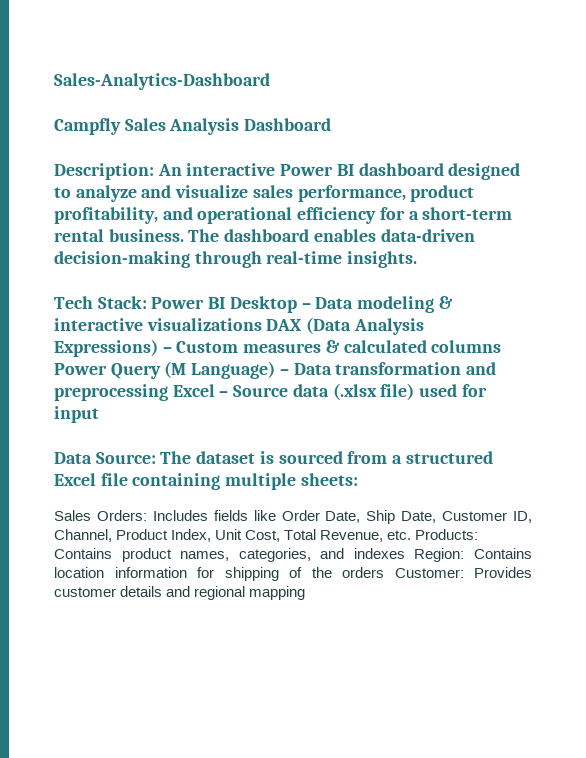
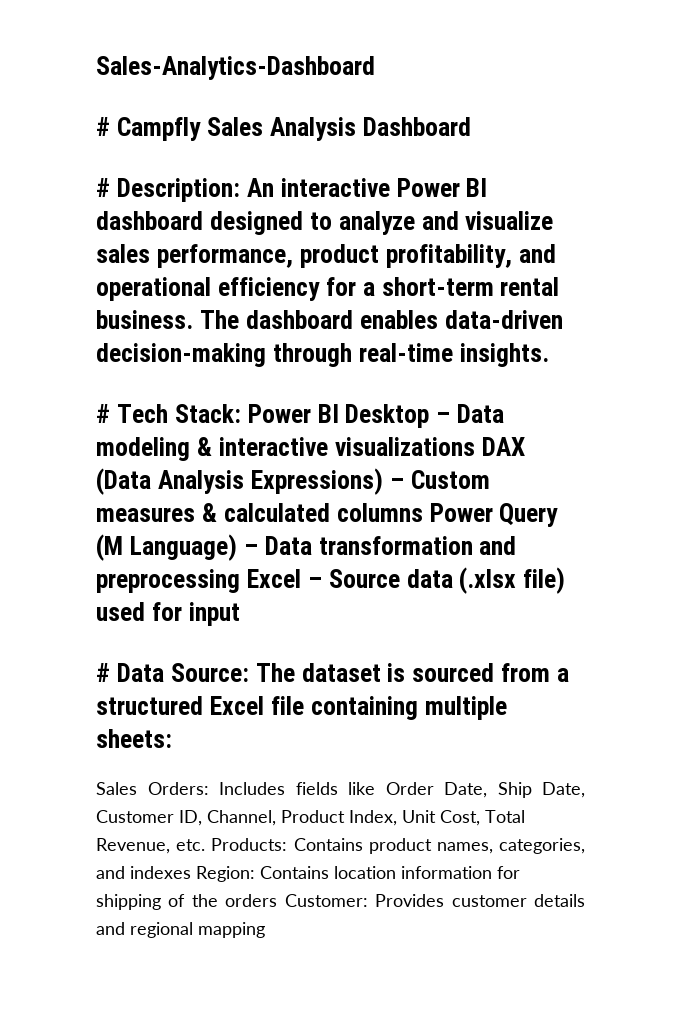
(270, 81) none -> [96,117,110,136] #
(332, 124) none -> [96,178,110,197] #
(418, 259) none -> [96,404,110,423] #
(99, 414) none -> [96,663,110,682] #

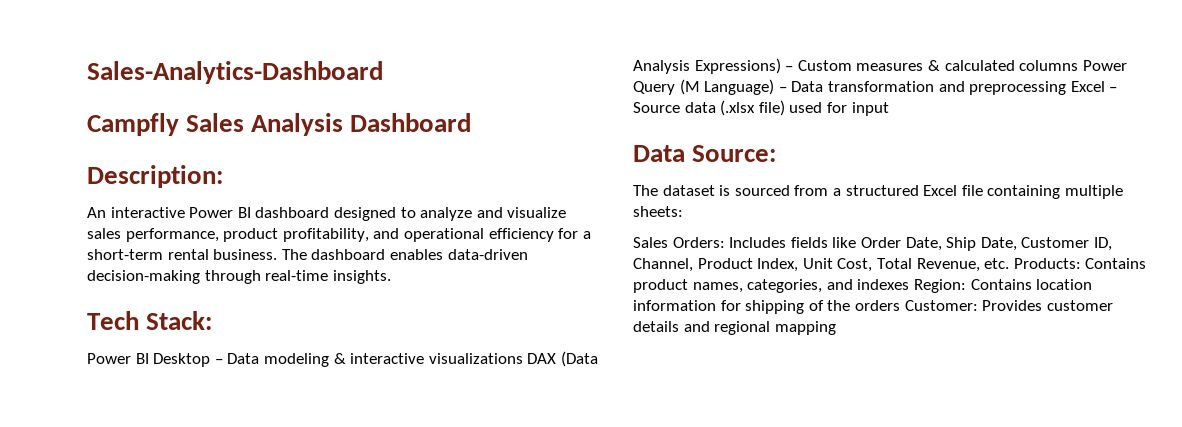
[96,117,110,136] # -> (383, 72) none
[96,178,110,197] # -> (472, 122) none
(240, 190) none -> (223, 176) //
[96,404,110,423] # -> (391, 277) none
(241, 413) none -> (213, 320) //
[96,663,110,682] # -> (889, 109) none
(249, 672) none -> (777, 153) //

